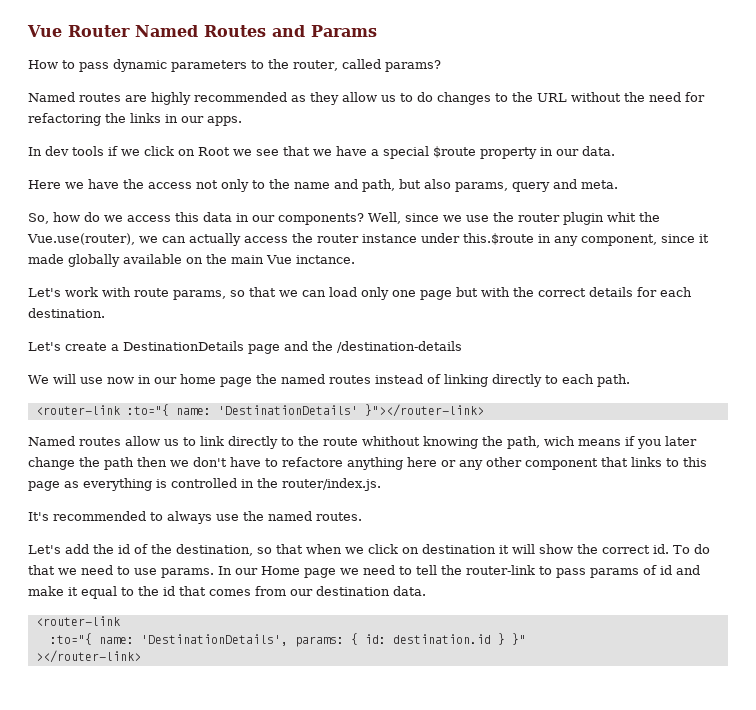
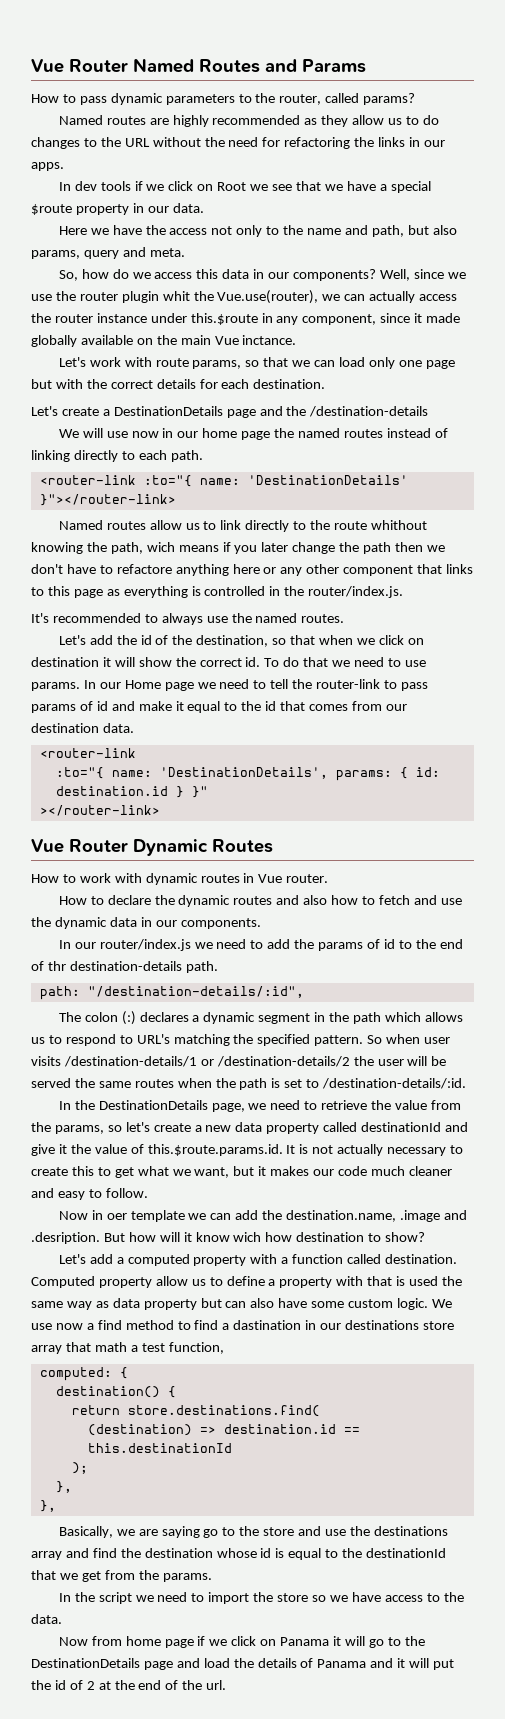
(141, 656) none -> [31,839,273,856] [31,873,329,885] [58,895,462,907] [31,917,261,929] [58,939,463,951] [31,961,218,973] [39,986,304,1000] [58,1011,463,1025] [31,1034,451,1046] [31,1056,447,1067] [31,1078,467,1090] [58,1100,461,1112] [31,1122,469,1134] [31,1144,464,1156] [31,1166,452,1178] [31,1188,148,1200] [58,1210,467,1222] [31,1232,426,1244] [58,1254,458,1266] [31,1276,462,1288] [31,1298,452,1310] [31,1320,454,1330] [31,1342,224,1354] [39,1367,128,1381] [55,1386,176,1398] [71,1405,320,1417] [87,1424,360,1436] [87,1443,232,1453] [71,1462,88,1474] [55,1481,72,1493] [39,1500,56,1512] [58,1526,448,1538] [31,1548,447,1560] [31,1570,212,1582] [58,1592,464,1604] [31,1614,62,1624] [58,1636,425,1648] [31,1658,455,1670] [31,1680,227,1690] // Vue Router Dynamic Routes // How to work with dynamic routes in Vue router. // How to declare the dynamic routes and also how to fetch and use the dynamic data in our components. // In our router/index.js we need to add the params of id to the end of thr destination-details path. // path: "/destination-details/:id", // The colon (:) declares a dynamic segment in the path which allows us to respond to URL's matching the specified pattern. So when user visits /destination-details/1 or /destination-details/2 the user will be served the same routes when the path is set to /destination-details/:id. // In the DestinationDetails page, we need to retrieve the value from the params, so let's create a new data property called destinationId and give it the value of this.$route.params.id. It is not actually necessary to create this to get what we want, but it makes our code much cleaner and easy to follow. // Now in oer template we can add the destination.name, .image and .desription. But how will it know wich how destination to show? // Let's add a computed property with a function called destination. Computed property allow us to define a property with that is used the same way as data property but can also have some custom logic. We use now a find method to find a dastination in our destinations store array that math a test function, // computed: { // destination() { // return store.destinations.find( // (destination) => destination.id == this.destinationId // ); // }, // }, // Basically, we are saying go to the store and use the destinations array and find the destination whose id is equal to the destinationId that we get from the params. // In the script we need to import the store so we have access to the data. // Now from home page if we click on Panama it will go to the DestinationDetails page and load the details of Panama and it will put the id of 2 at the end of the url.

